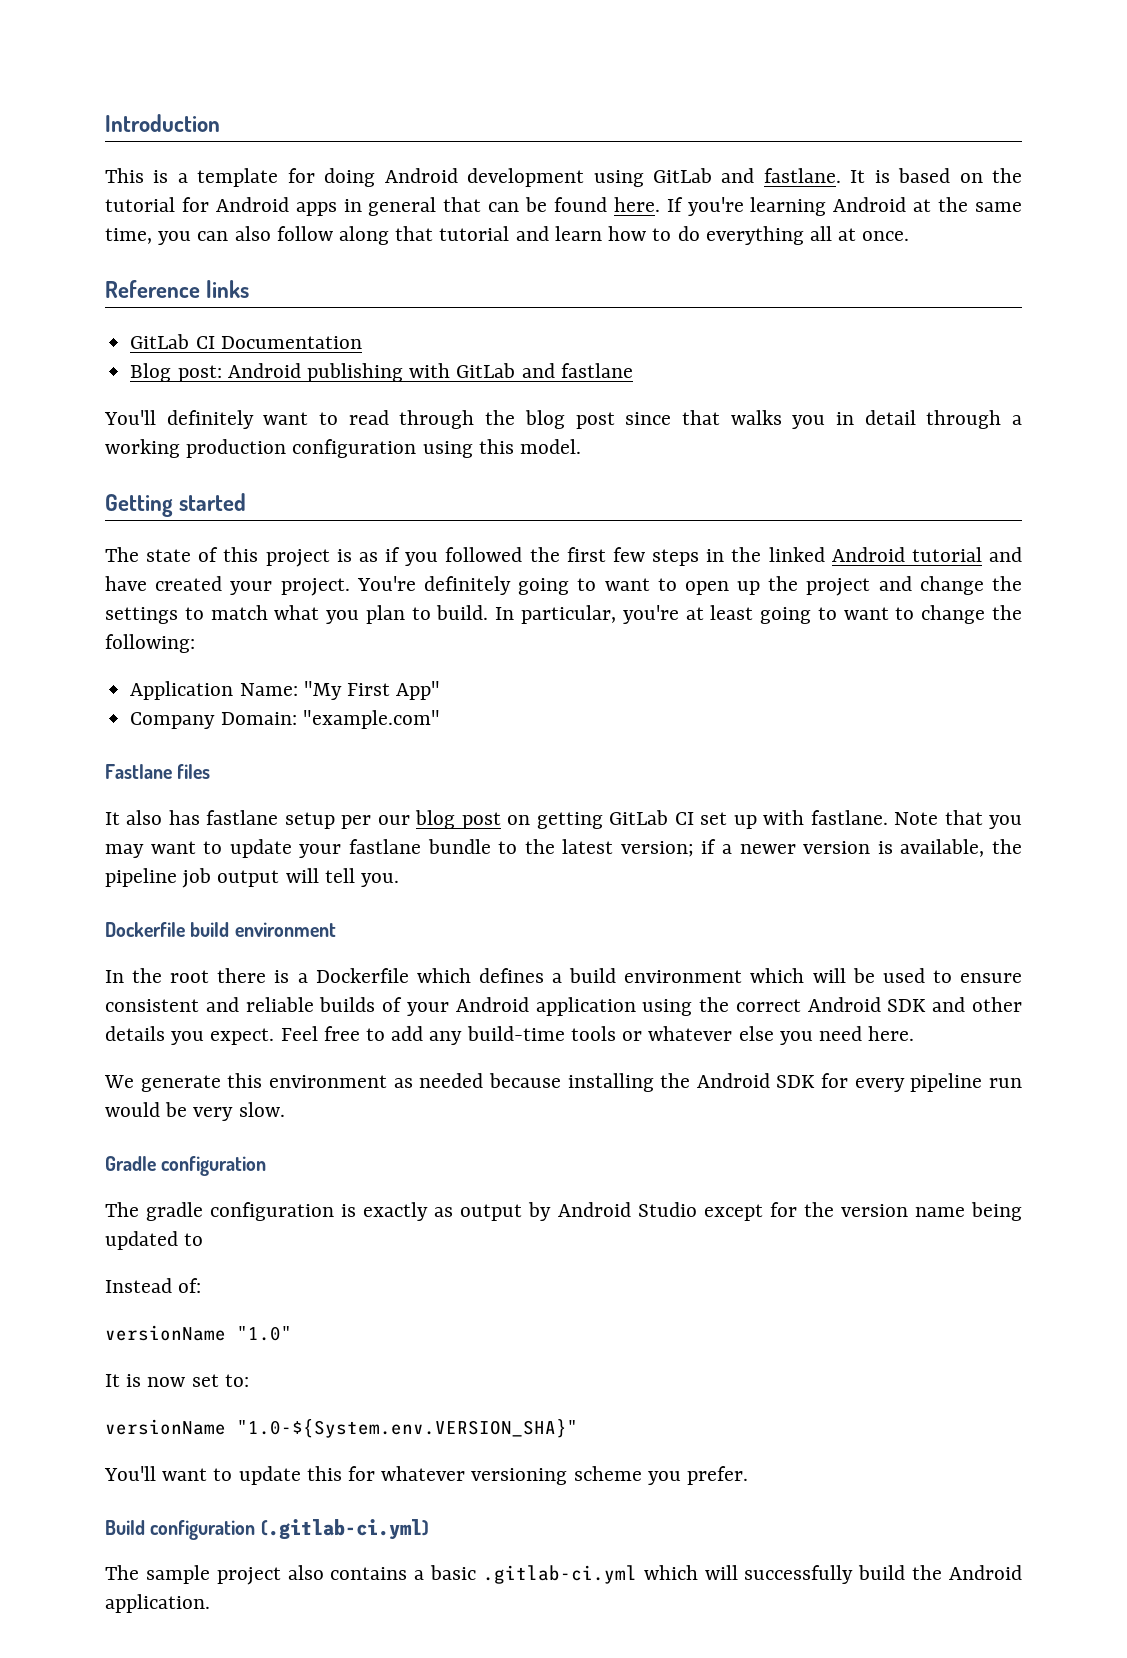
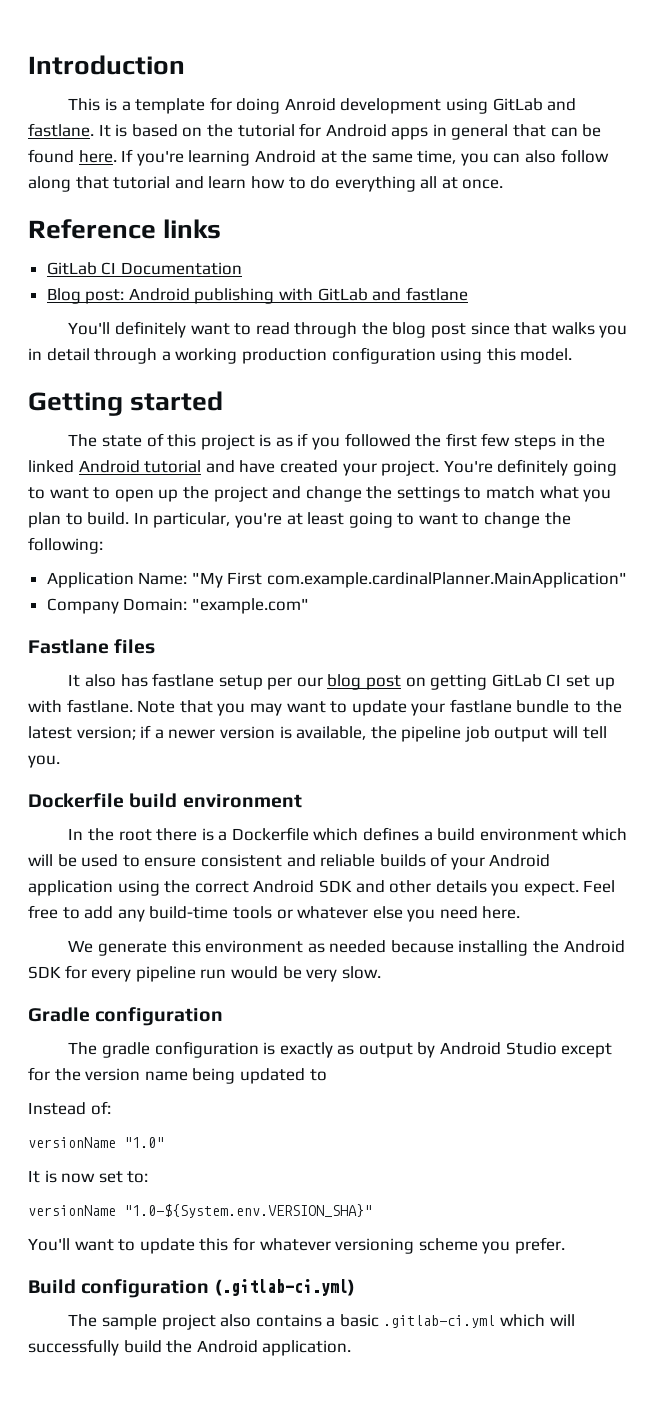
[384,168,458,183] Android -> [284,98,336,111] Anroid
[396,681,441,700] App" -> [267,572,628,588] com.example.cardinalPlanner.MainApplication"

